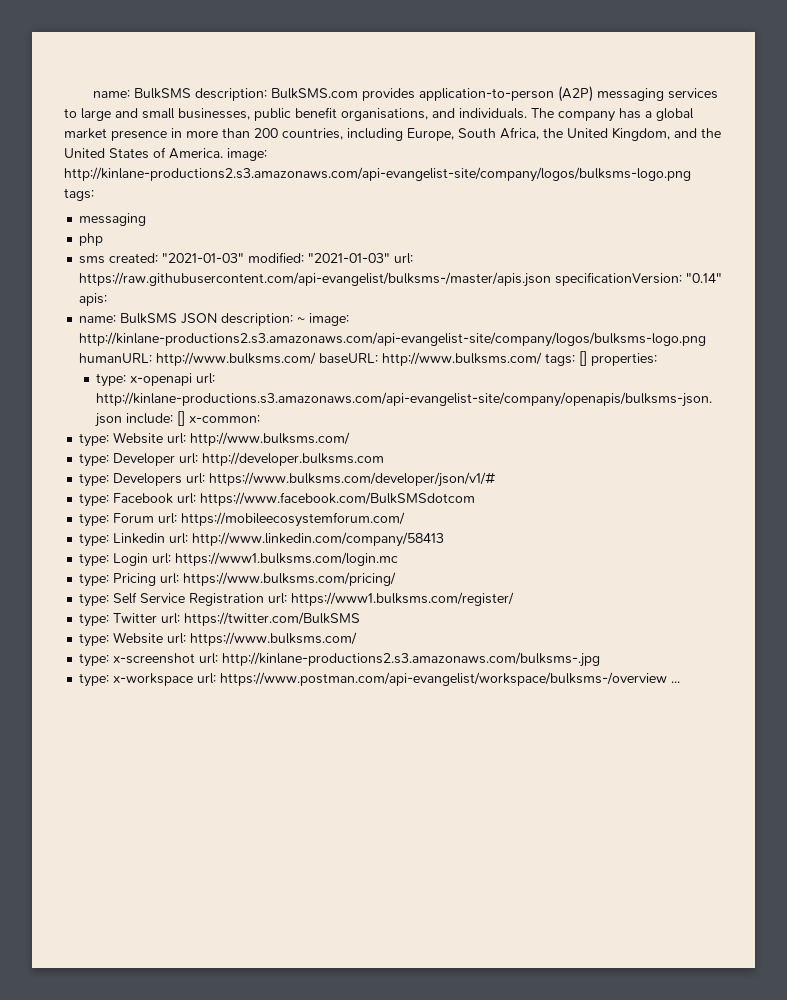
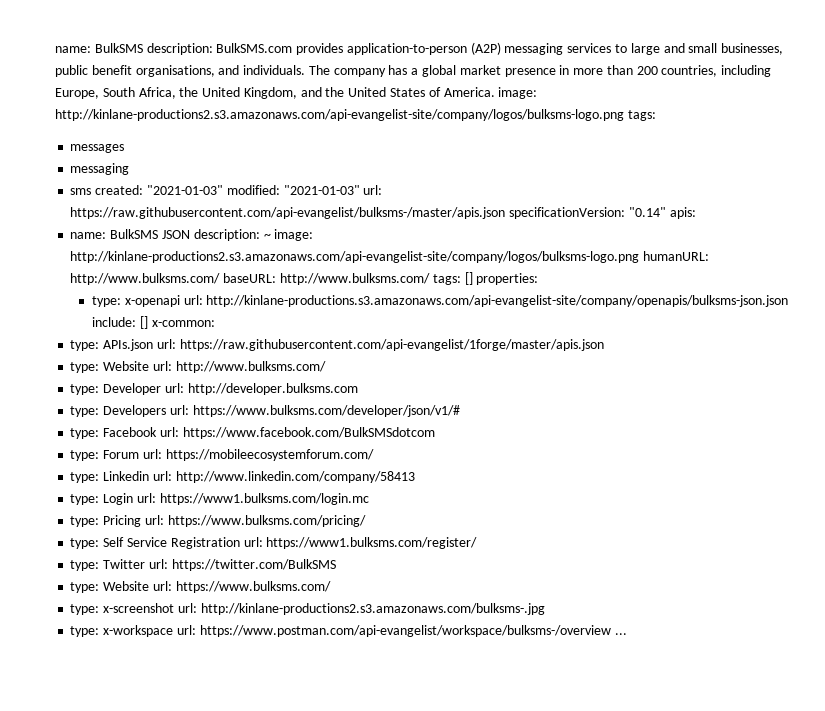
[79,213,147,226] [79,233,104,246] // messaging // php -> [70,144,125,153] [70,163,130,175] // messages // messaging
(261, 419) none -> [70,339,604,351] // type: APIs.json url: https://raw.githubusercontent.com/api-evangelist/1forge/master/apis.json

